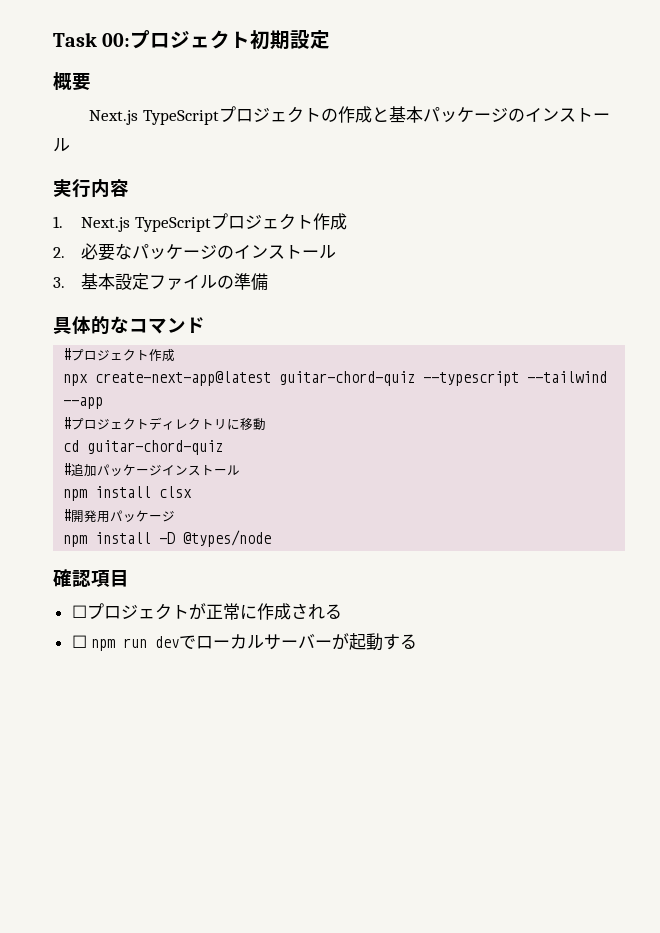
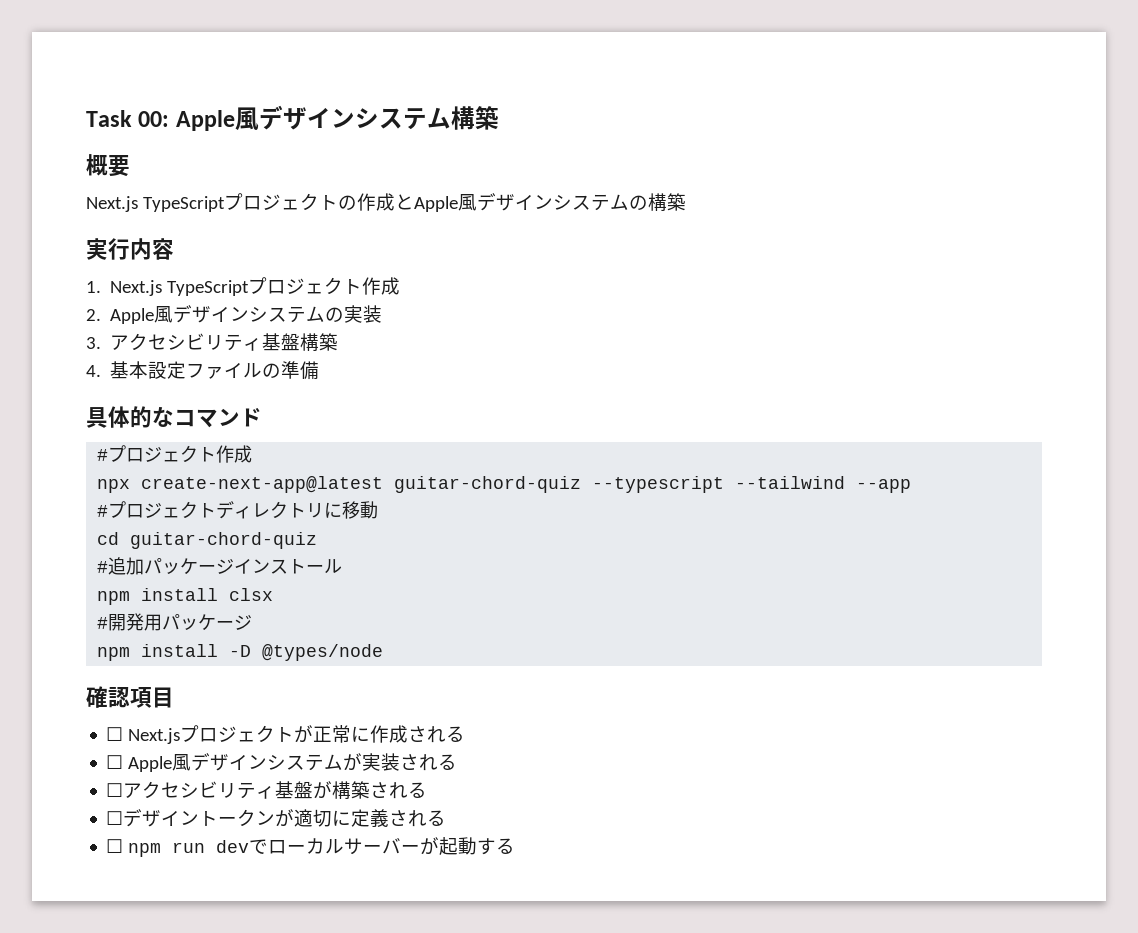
[130,30,331,50] プロジェクト初期設定 -> [175,105,499,131] Apple風デザインシステム構築
[389,106,611,123] [53,138,70,152] 基本パッケージのインストール -> [413,193,686,212] Apple風デザインシステムの構築
[80,243,336,261] [53,277,65,288] 必要なパッケージのインストール // 3. -> [110,305,383,324] [86,333,339,351] [86,365,101,377] Apple風デザインシステムの実装 // 3.アクセシビリティ基盤構築 // 4.
(87, 611) none -> [128,728,181,744] Next.js
(342, 611) none -> [106,753,458,772] [106,781,428,799] [106,809,447,827] // ☐ Apple風デザインシステムが実装される // ☐アクセシビリティ基盤が構築される // ☐デザイントークンが適切に定義される

